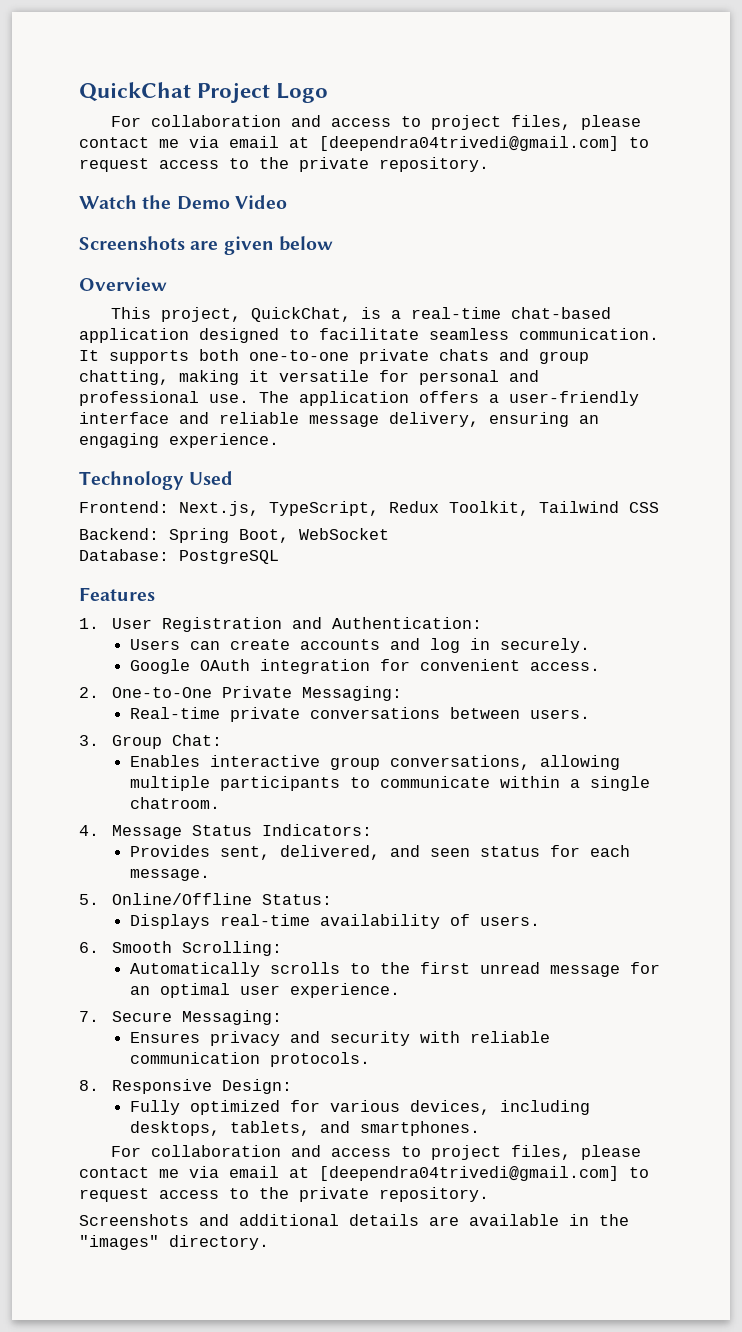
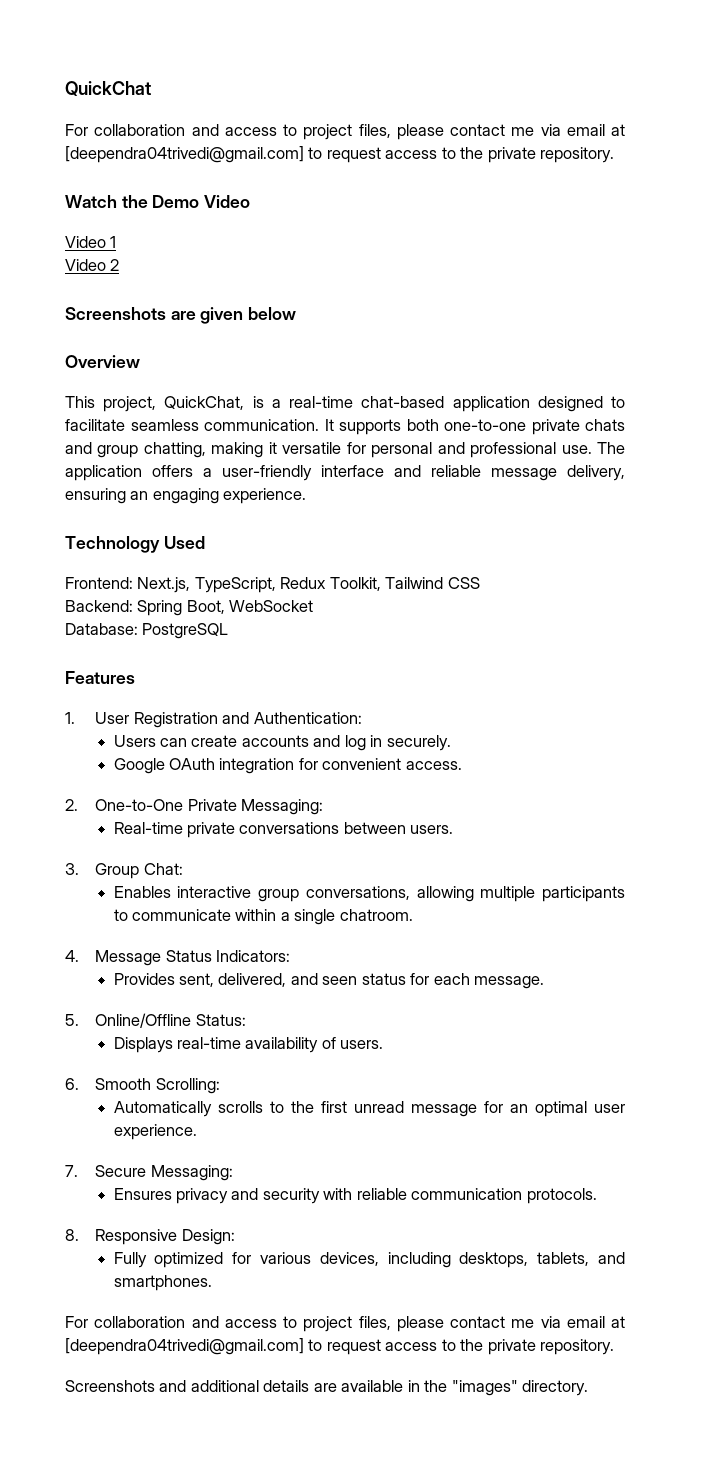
[197,82,329,103] Project Logo -> (151, 88) none
(287, 202) none -> [65,236,117,248] [65,259,120,271] // Video 1 // Video 2

